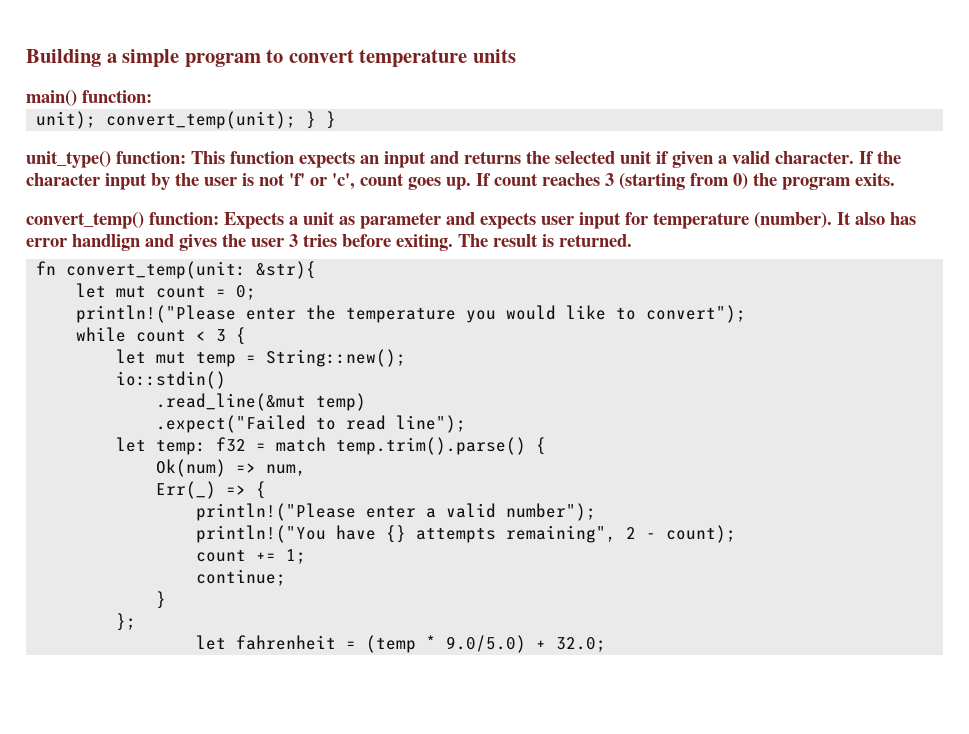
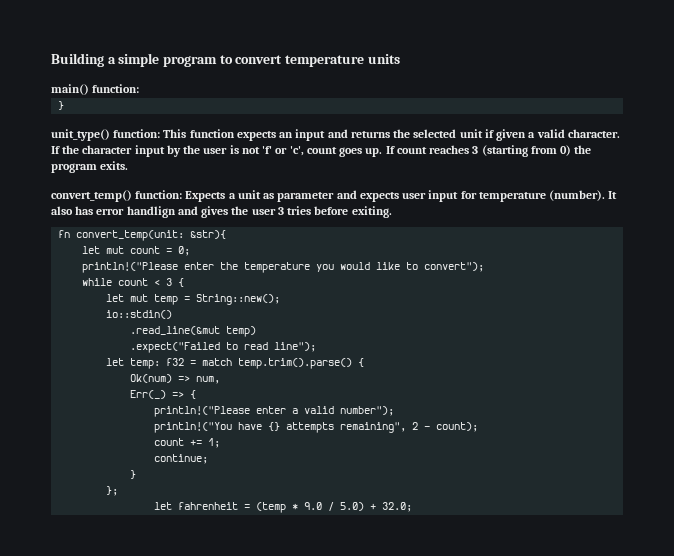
[36,111,317,129] unit); convert_temp(unit); } -> (140, 88) none
[458,234,632,247] The result is returned. -> (392, 212) none
[446,635,527,653] 9.0/5.0) -> [304,502,365,511] 9.0 / 5.0)

